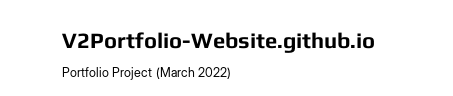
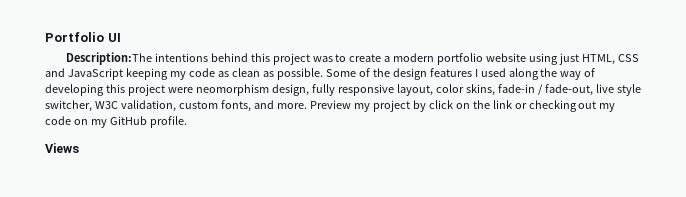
[62,32,375,53] [62,67,232,80] V2Portfolio-Website.github.io // Portfolio Project (March 2022) -> [45,32,121,42] [65,52,640,65] [45,68,596,80] [45,84,641,96] [45,100,616,112] [45,116,187,128] [45,143,79,153] Portfolio UI // Description:The intentions behind this project was to create a modern portfolio website using just HTML, CSS and JavaScript keeping my code as clean as possible. Some of the design features I used along the way of developing this project were neomorphism design, fully responsive layout, color skins, fade-in / fade-out, live style switcher, W3C validation, custom fonts, and more. Preview my project by click on the link or checking out my code on my GitHub profile. // Views

